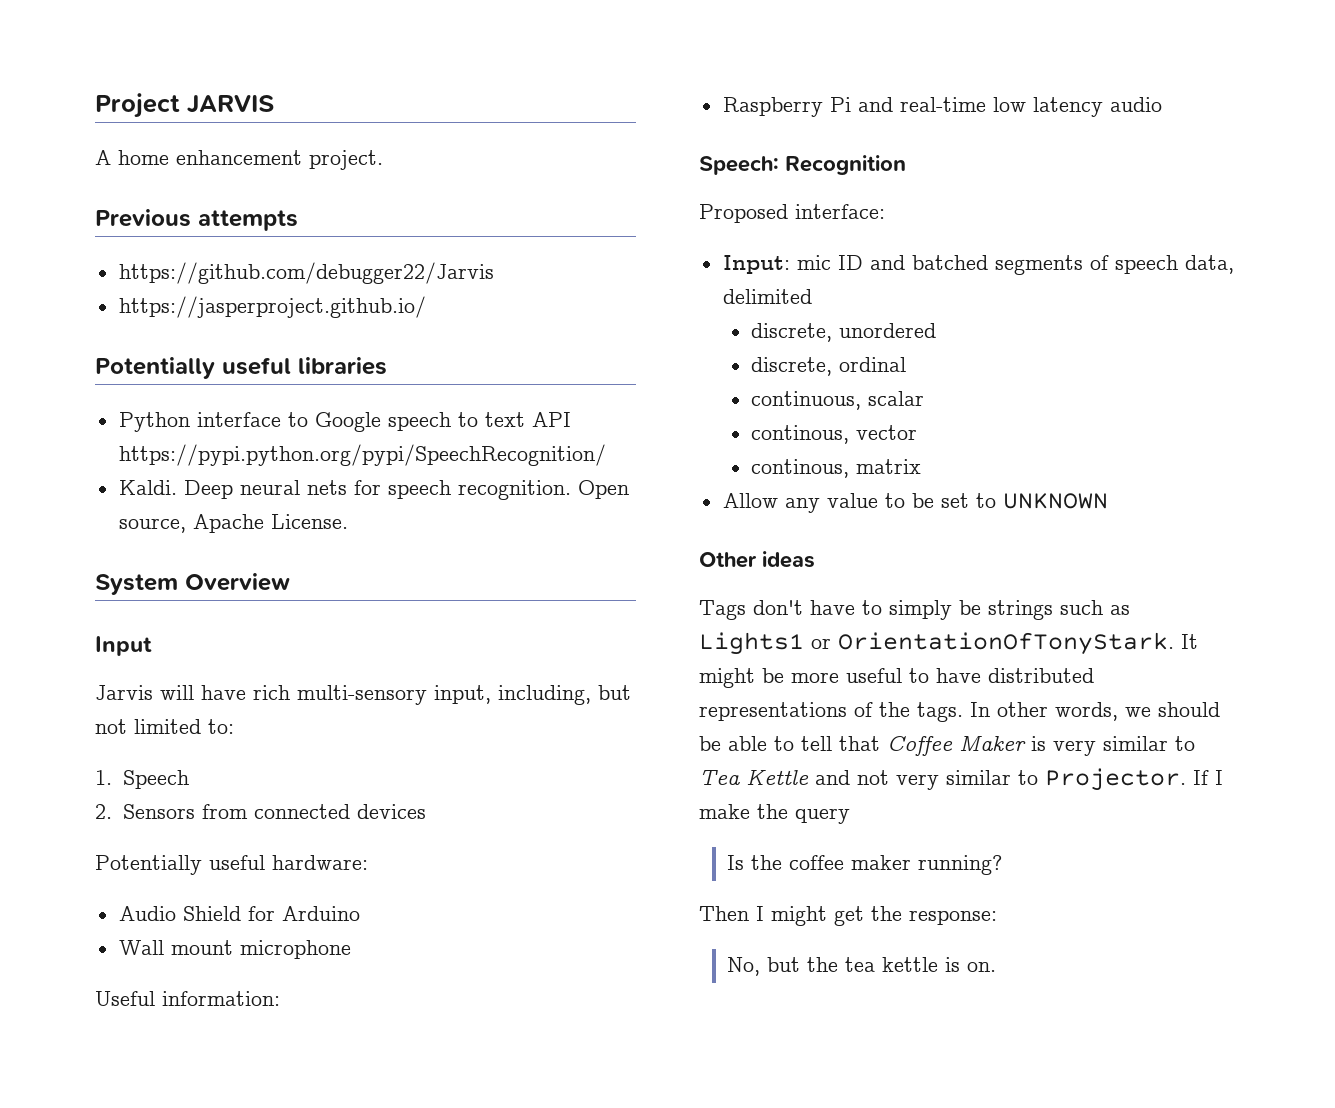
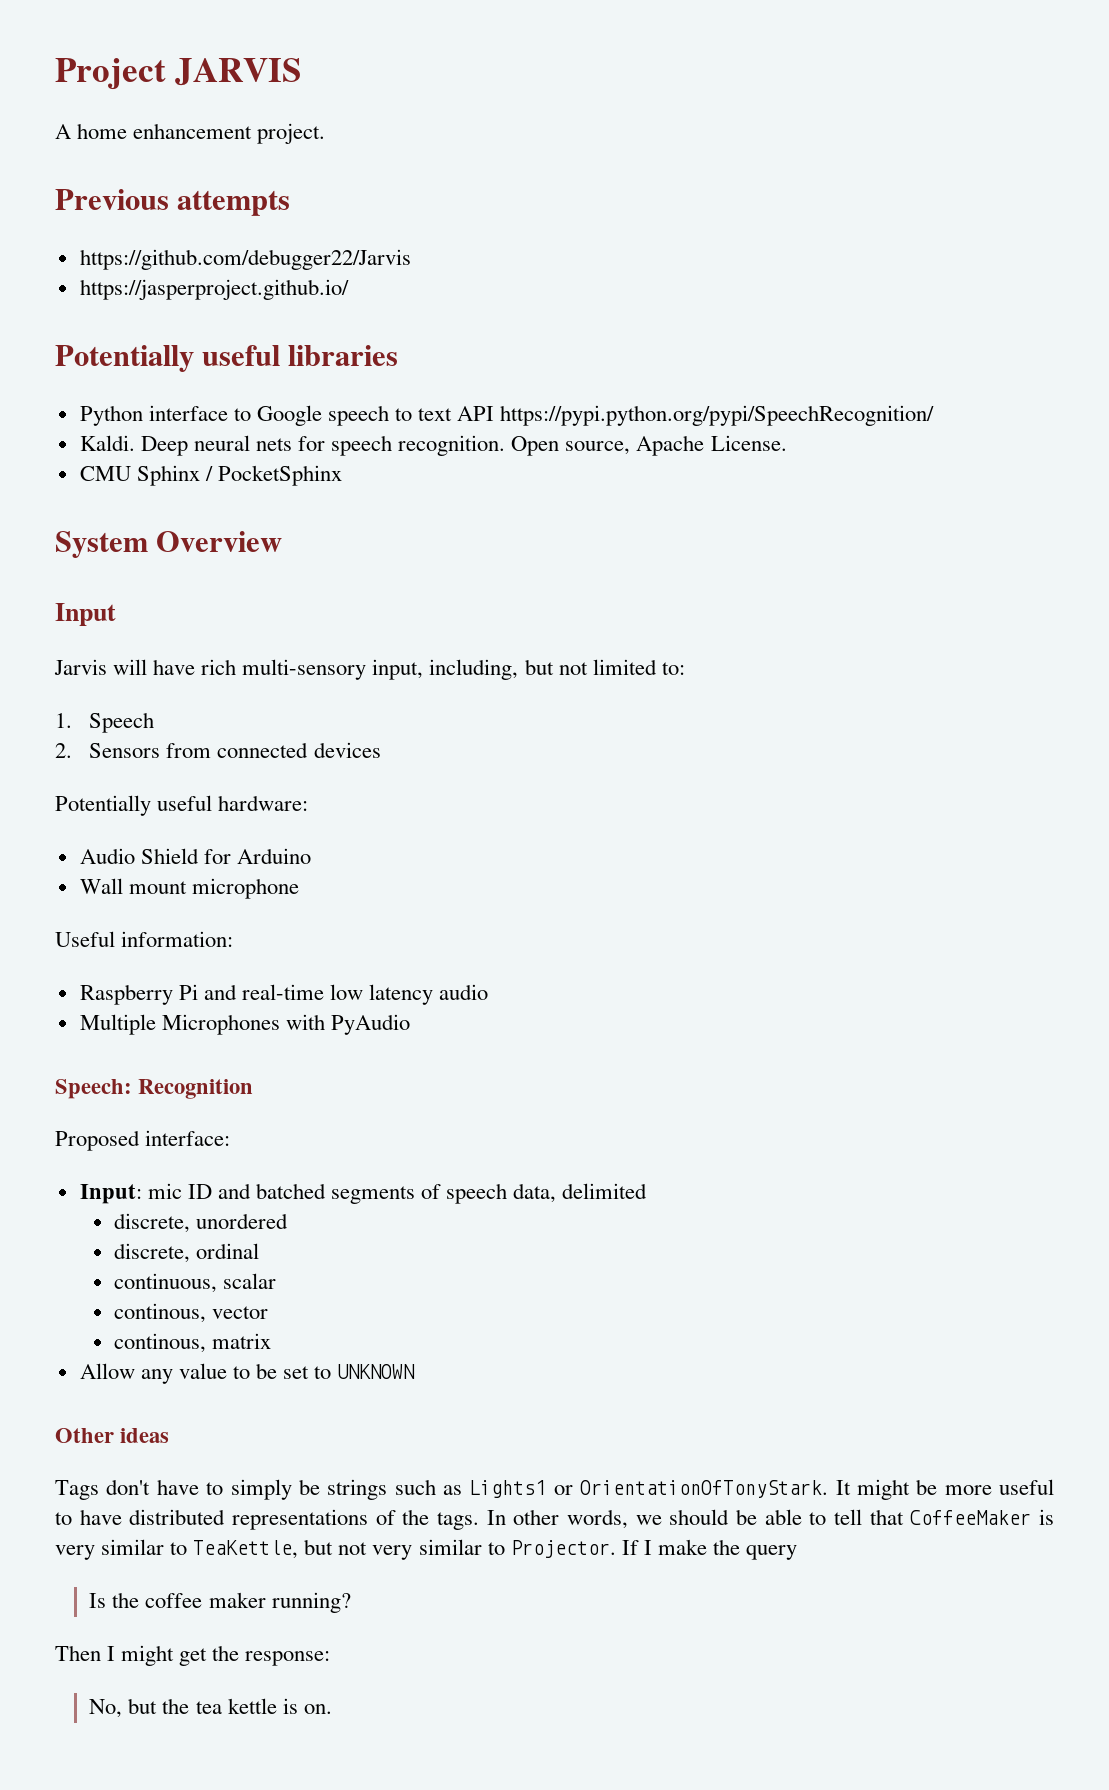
(348, 521) none -> [79,465,342,486] // CMU Sphinx / PocketSphinx
(1162, 104) none -> [79,1014,410,1035] // Multiple Microphones with PyAudio
[887,735,1026,756] Coffee Maker -> [910,1510,1032,1525] CoffeeMaker
[699,769,850,785] Tea Kettle and -> [193,1539,334,1559] TeaKettle, but

